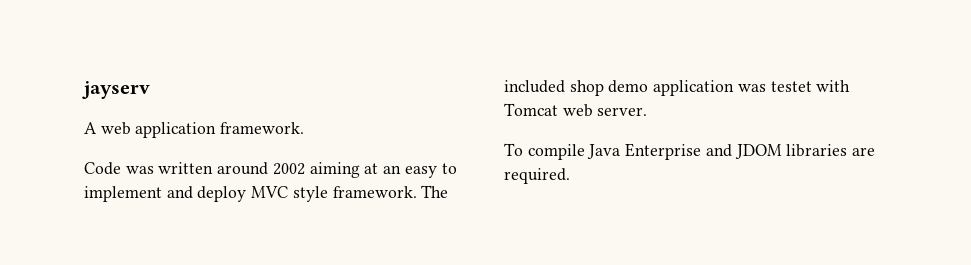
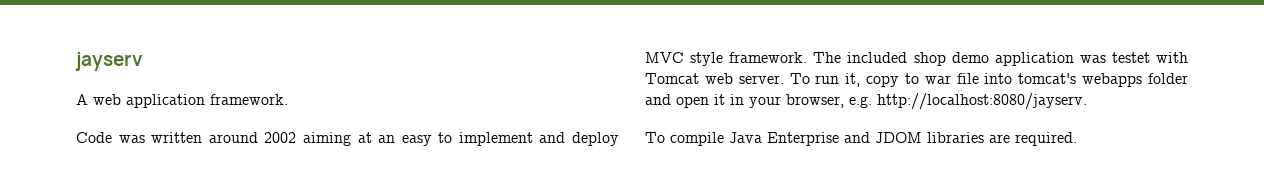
(648, 111) none -> [789,73,1188,87] [645,93,1087,110] To run it, copy to war file into tomcat's webapps folder and open it in your browser, e.g. http://localhost:8080/jayserv.

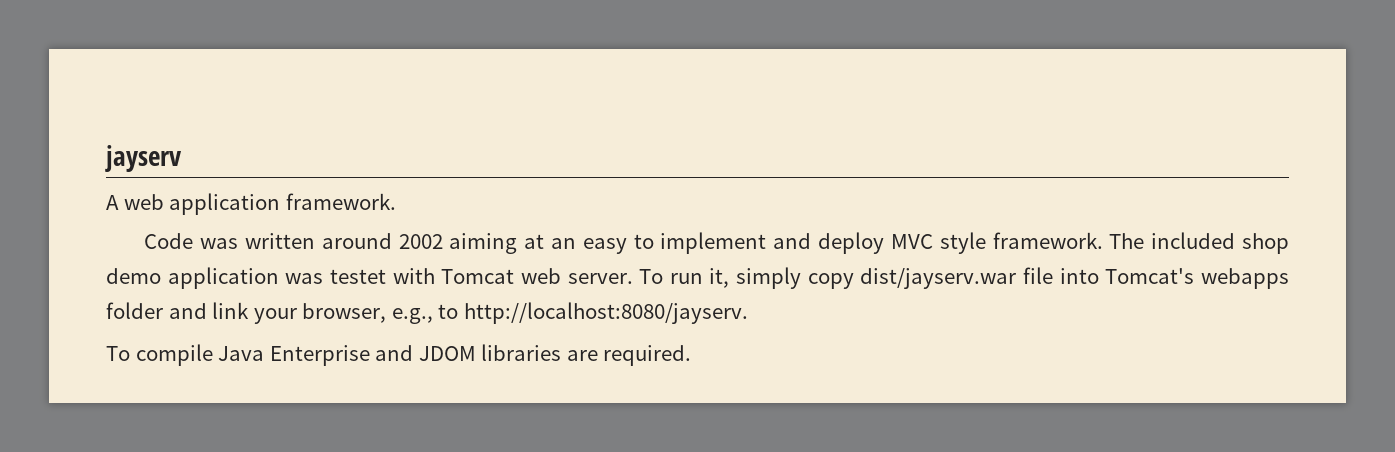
[866,73,951,87] copy to war -> [736,267,1017,289] simply copy dist/jayserv.war
[1018,73,1077,84] tomcat's -> [1105,268,1195,284] Tomcat's
[676,94,872,108] open it in your browser, e.g. -> [212,302,459,324] link your browser, e.g., to

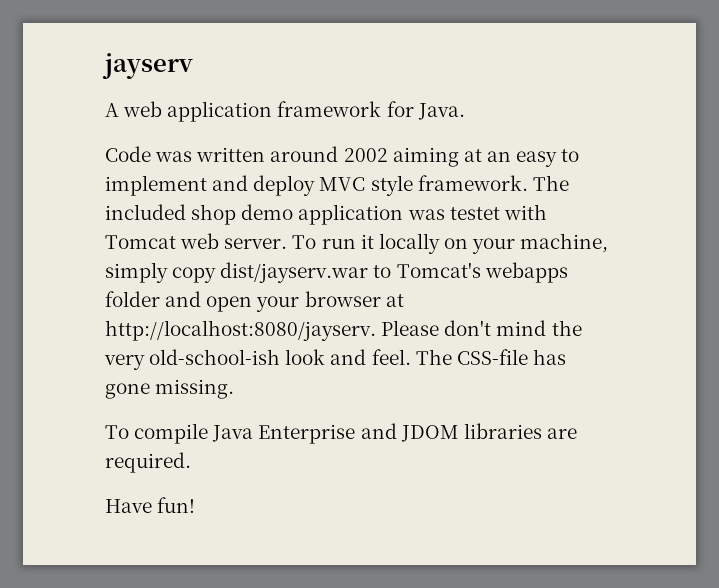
[285,193,396,210] framework. -> [277,101,465,120] framework for Java.
[709,268,730,288] it, -> [360,233,609,254] it locally on your machine,
[1023,267,1099,284] file into -> [373,265,392,278] to
[212,302,748,324] link your browser, e.g., to http://localhost:8080/jayserv. -> [206,291,404,312] [105,320,582,341] [104,349,566,370] [105,379,235,399] open your browser at http://localhost:8080/jayserv. Please don't mind the very old-school-ish look and feel. The CSS-file has gone missing.
(692, 355) none -> [105,497,196,513] // Have fun!

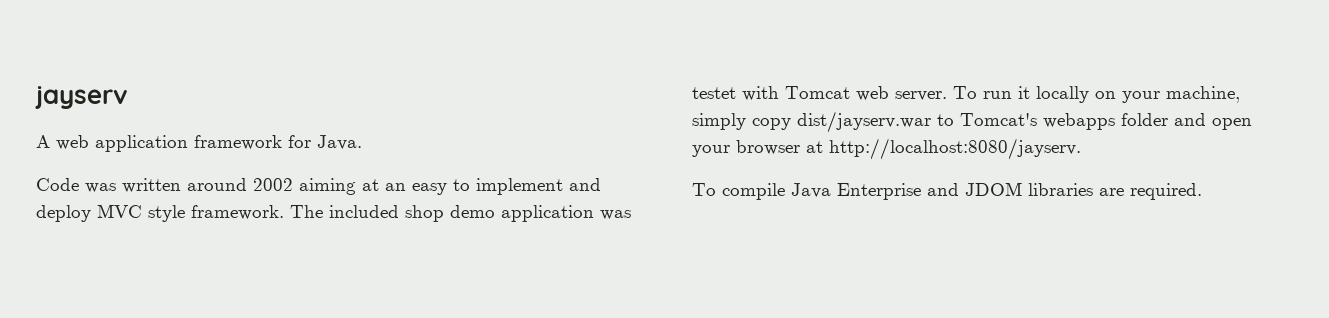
[381,320,582,336] [104,349,566,370] [105,379,235,399] Please don't mind the very old-school-ish look and feel. The CSS-file has gone missing. -> (1081, 149) none
[105,497,196,513] // Have fun! -> (1202, 191) none

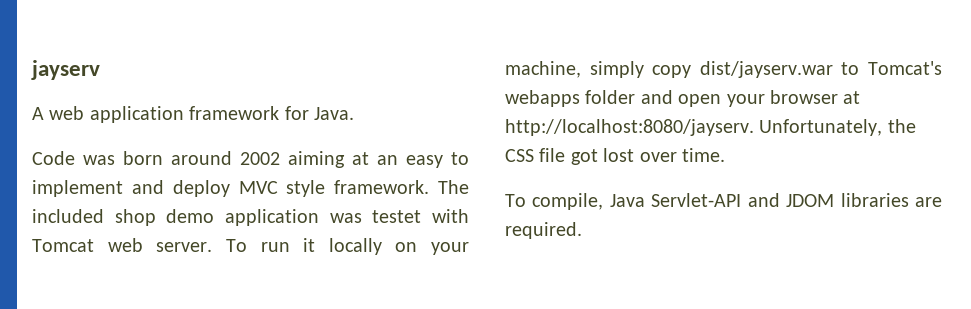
[122,178,181,193] written -> [123,151,163,165] born
[692,183,921,200] // To compile Java Enterprise -> [759,119,916,136] [505,148,725,165] [505,193,742,210] Unfortunately, the CSS file got lost over time. // To compile, Java Servlet-API

